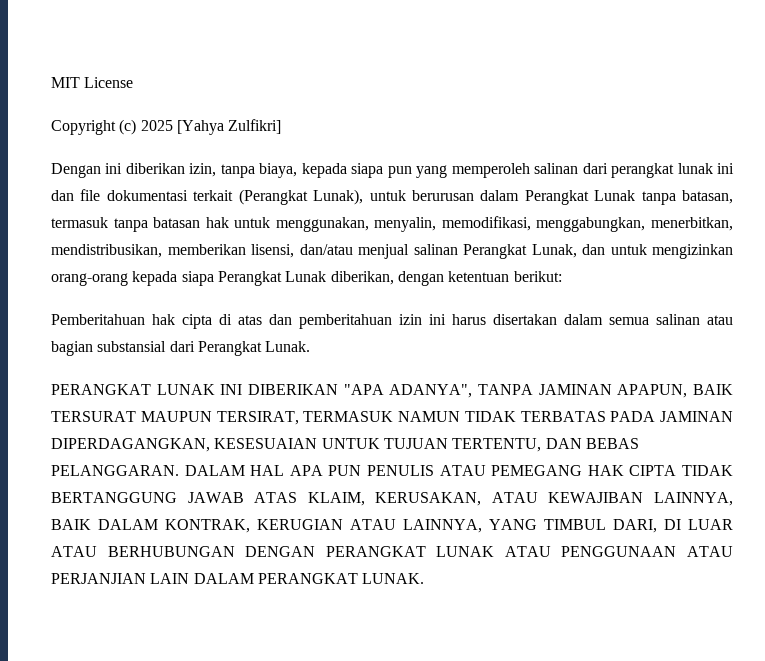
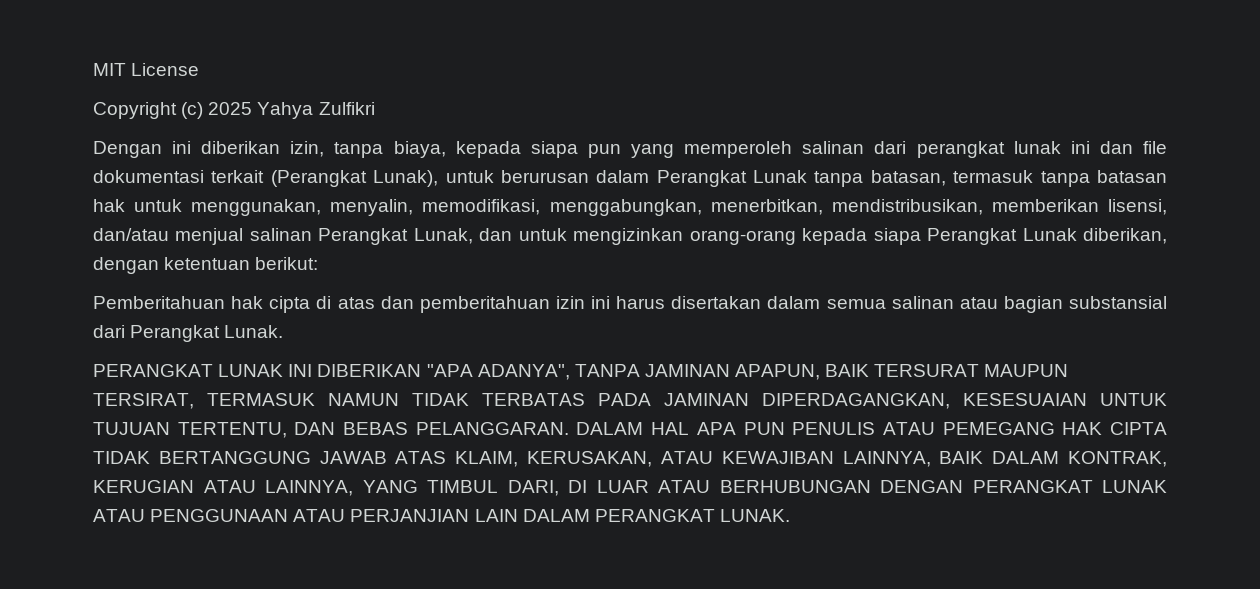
[176,119,282,135] [Yahya Zulfikri] -> [257,102,375,119] Yahya Zulfikri

